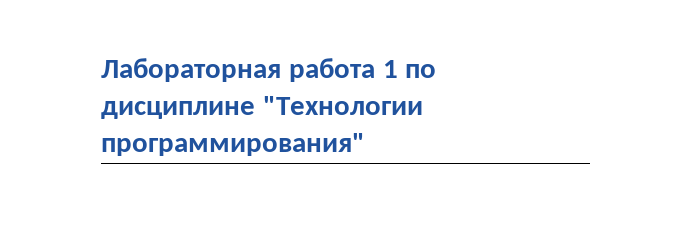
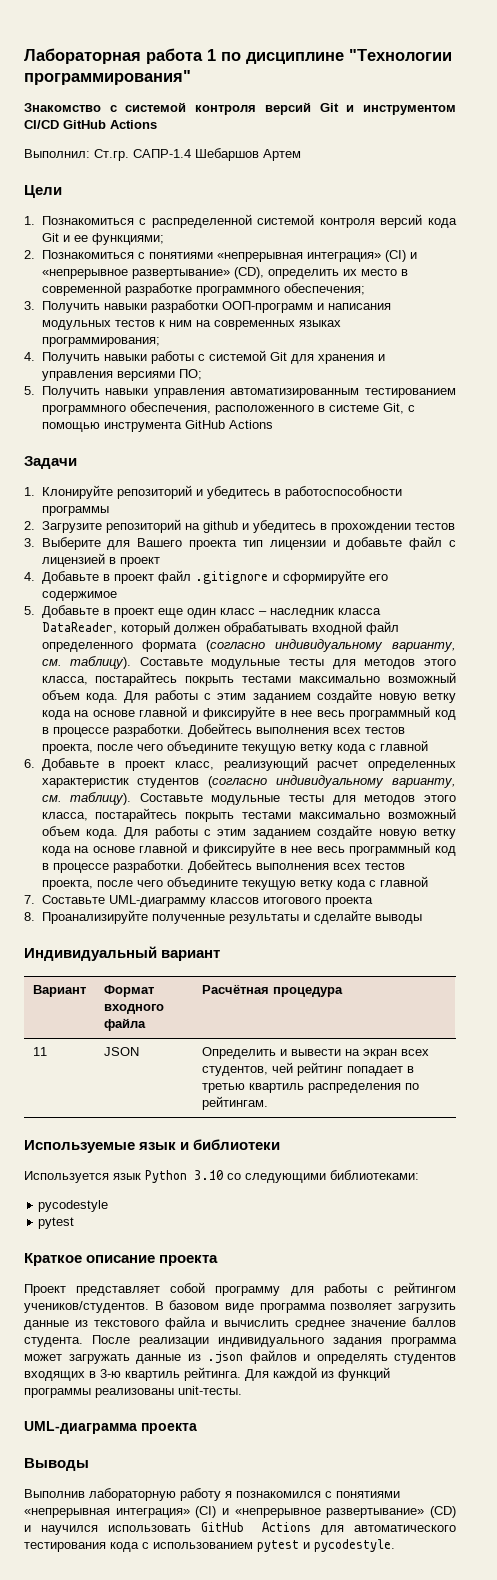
(365, 144) none -> [24,102,457,115] [24,120,157,129] [24,148,301,161] [24,185,62,198] [24,214,457,228] [41,233,164,245] [24,250,417,262] [41,267,408,279] [41,282,365,296] [24,300,391,313] [41,320,341,330] [41,337,160,347] [24,350,385,364] [41,369,202,381] [24,386,456,398] [41,402,415,415] [41,420,273,432] [24,456,77,469] [24,485,402,499] [41,506,109,516] [24,519,455,533] [24,536,456,550] [41,553,160,567] [24,570,388,584] [41,591,117,601] [24,605,381,618] [41,621,399,635] [41,639,456,652] [41,656,457,669] [41,672,456,686] [41,689,457,703] [41,706,457,720] [41,723,405,737] [41,740,428,754] [24,757,456,771] [41,775,456,788] [41,792,457,805] [41,808,456,822] [41,825,457,839] [41,842,457,856] [41,859,405,873] [41,876,428,890] [24,895,373,907] [24,910,422,924] [24,946,221,961] [32,985,86,997] [103,985,154,997] [103,1004,164,1014] [103,1018,146,1031] [201,984,343,997] [32,1047,47,1056] [103,1047,139,1056] [201,1047,429,1059] [201,1062,414,1076] [201,1083,419,1093] [201,1096,268,1110] [24,1139,281,1153] [24,1170,419,1183] [38,1200,109,1212] [38,1217,75,1229] [24,1253,219,1266] [24,1282,457,1296] [24,1300,456,1313] [24,1316,456,1330] [24,1335,457,1347] [24,1350,456,1364] [24,1367,390,1381] [24,1386,242,1398] [24,1421,197,1434] [24,1458,89,1471] [24,1488,400,1501] [24,1506,456,1518] [24,1522,456,1535] [24,1539,395,1552] // Знакомство с системой контроля версий Git и инструментом CI/CD GitHub Actions // Выполнил: Ст.гр. САПР-1.4 Шебаршов Артем // Цели // 1. Познакомиться с распределенной системой контроля версий кода Git и ее функциями; // 2. Познакомиться с понятиями «непрерывная интеграция» (CI) и «непрерывное развертывание» (CD), определить их место в современной разработке программного обеспечения; // 3. Получить навыки разработки ООП-программ и написания модульных тестов к ним на современных языках программирования; // 4. Получить навыки работы с системой Git для хранения и управления версиями ПО; // 5. Получить навыки управления автоматизированным тестированием программного обеспечения, расположенного в системе Git, с помощью инструмента GitHub Actions // Задачи // 1. Клонируйте репозиторий и убедитесь в работоспособности программы // 2. Загрузите репозиторий на github и убедитесь в прохождении тестов // 3. Выберите для Вашего проекта тип лицензии и добавьте файл с лицензией в проект // 4. Добавьте в проект файл .gitignore и сформируйте его содержимое // 5. Добавьте в проект еще один класс – наследник класса DataReader, который должен обрабатывать входной файл определенного формата (согласно индивидуальному варианту, см. таблицу). Составьте модульные тесты для методов этого класса, постарайтесь покрыть тестами максимально возможный объем кода. Для работы с этим заданием создайте новую ветку кода на основе главной и фиксируйте в нее весь программный код в процессе разработки. Добейтесь выполнения всех тестов проекта, после чего объедините текущую ветку кода с главной // 6. Добавьте в проект класс, реализующий расчет определенных характеристик студентов (согласно индивидуальному варианту, см. таблицу). Составьте модульные тесты для методов этого класса, постарайтесь покрыть тестами максимально возможный объем кода. Для работы с этим заданием создайте новую ветку кода на основе главной и фиксируйте в нее весь программный код в процессе разработки. Добейтесь выполнения всех тестов проекта, после чего объедините текущую ветку кода с главной // 7. Составьте UML-диаграмму классов итогового проекта // 8. Проанализируйте полученные результаты и сделайте выводы // Индивидуальный вариант // Вариант | Формат входного файла | Расчётная процедура // 11 | JSON | Определить и вывести на экран всех студентов, чей рейтинг попадает в третью квартиль распределения по рейтингам. // Используемые язык и библиотеки // Используется язык Python 3.10 со следующими библиотеками: // pycodestyle // pytest // Краткое описание проекта // Проект представляет собой программу для работы с рейтингом учеников/студентов. В базовом виде программа позволяет загрузить данные из текстового файла и вычислить среднее значение баллов студента. После реализации индивидуального задания программа может загружать данные из .json файлов и определять студентов входящих в 3-ю квартиль рейтинга. Для каждой из функций программы реализованы unit-тесты. // UML-диаграмма проекта // Выводы // Выполнив лабораторную работу я познакомился с понятиями «непрерывная интеграция» (CI) и «непрерывное развертывание» (CD) и научился использовать GitHub Actions для автоматического тестирования кода с использованием pytest и pycodestyle.

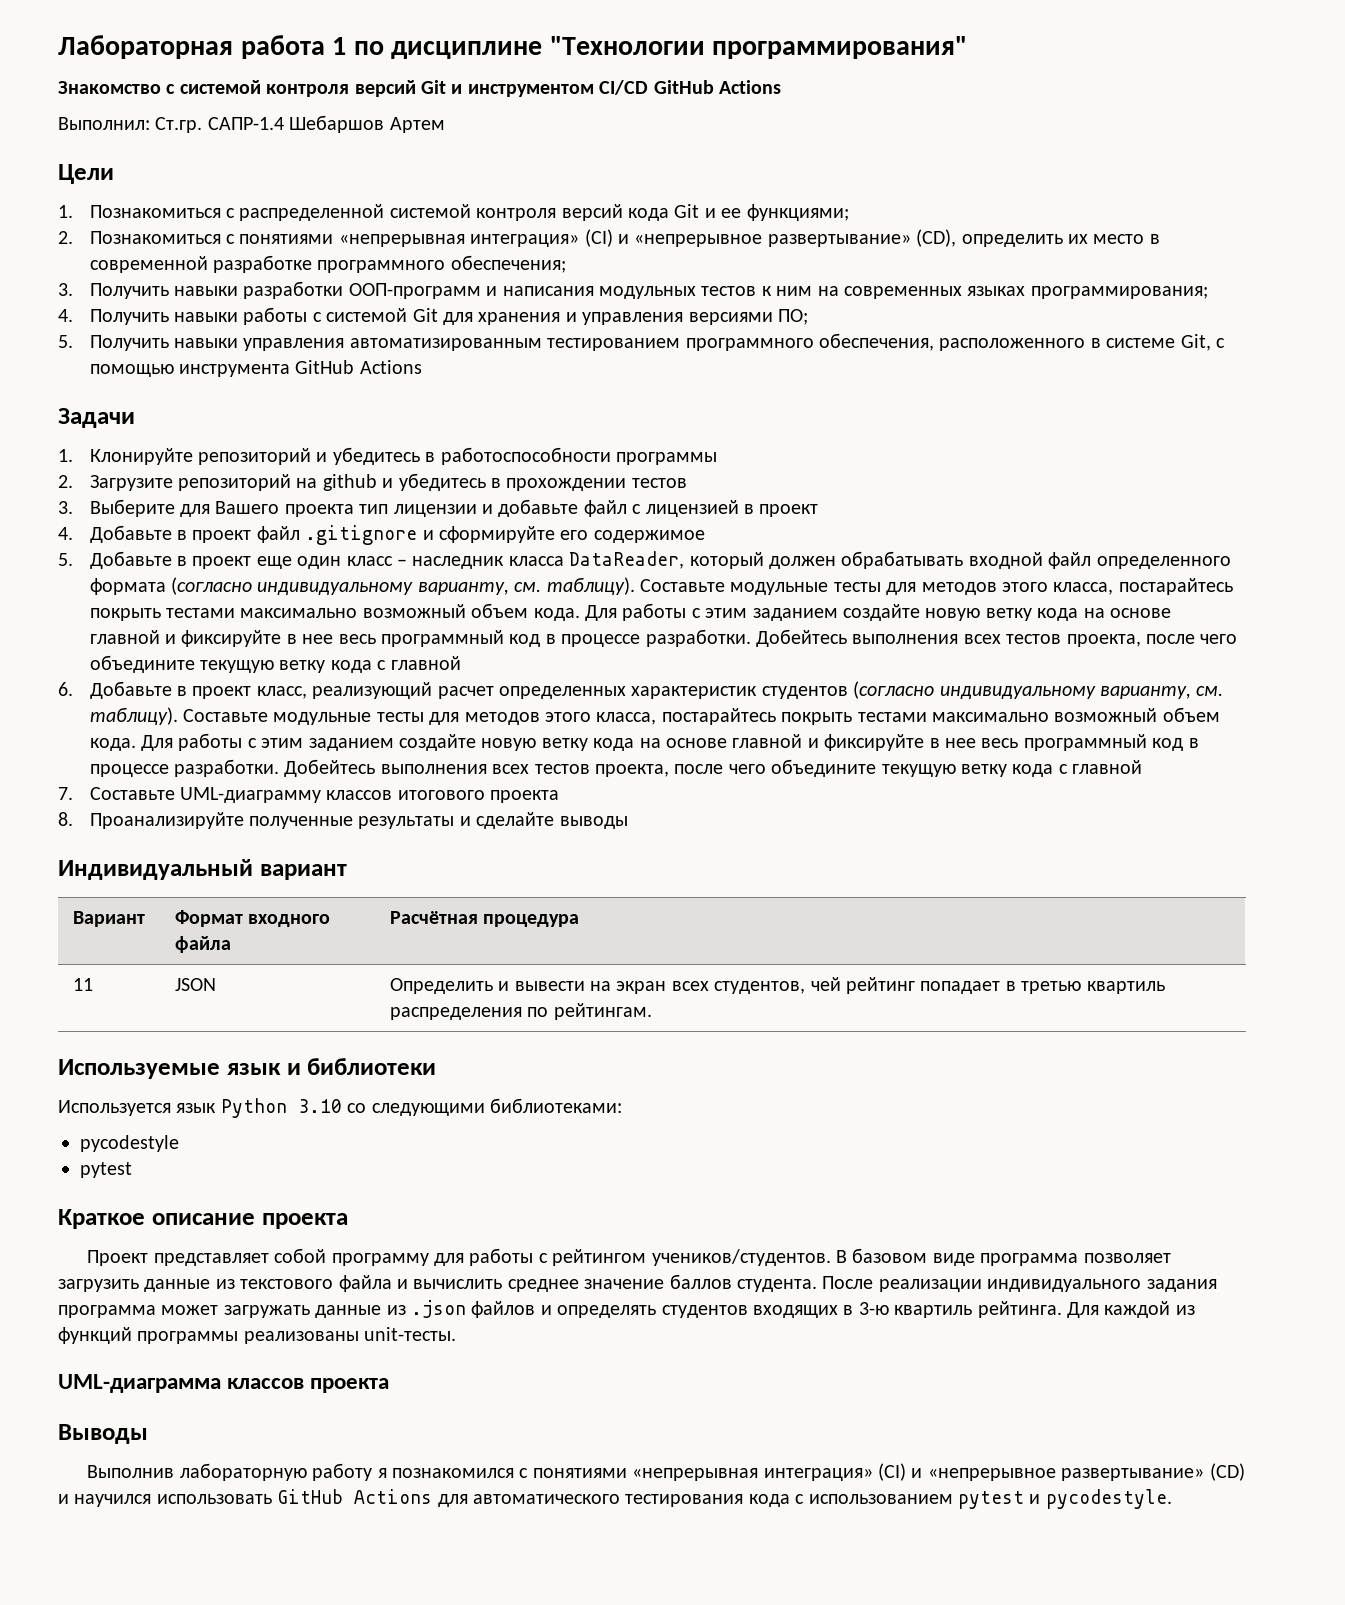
(137, 1427) none -> [227,1378,305,1389] классов

